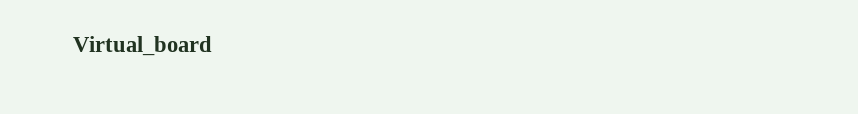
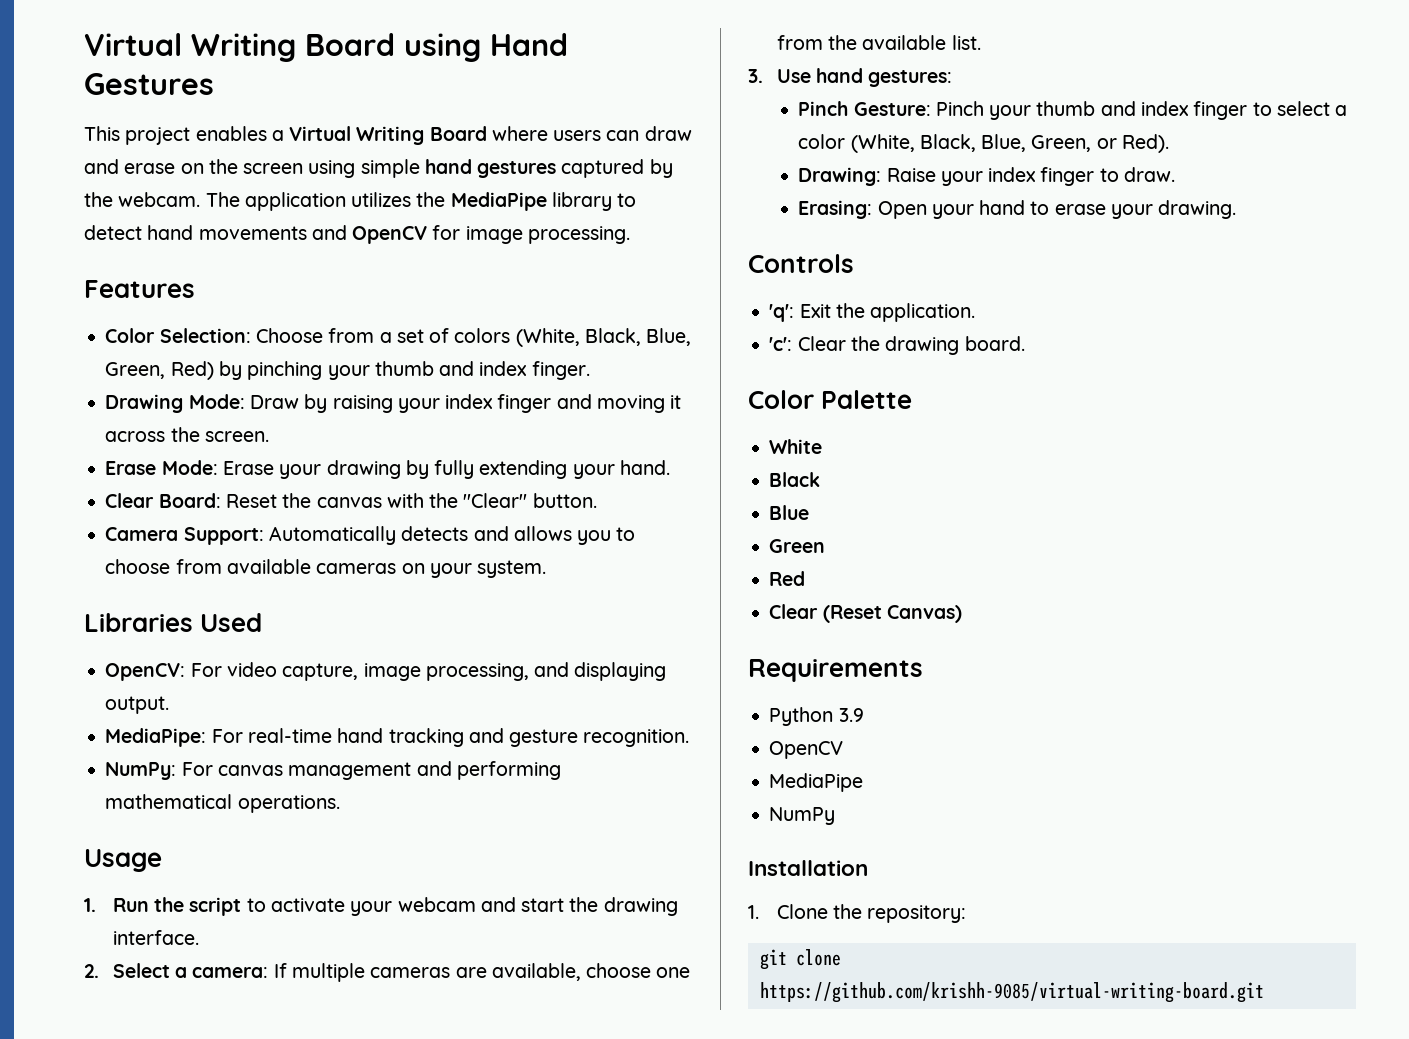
[73,36,212,56] Virtual_board -> [84,33,568,62] [84,73,214,95] [84,126,692,145] [84,159,673,178] [84,192,637,211] [84,225,630,244] [84,280,195,298] [105,328,692,347] [105,361,590,380] [105,394,682,413] [105,427,269,442] [105,460,670,479] [105,493,597,508] [105,526,636,545] [105,559,547,578] [84,613,263,632] [105,662,667,681] [105,696,170,714] [105,728,690,747] [105,761,561,780] [105,794,340,813] [84,849,162,872] [84,897,678,916] [112,930,199,945] [84,963,691,982] [776,35,981,50] [748,68,953,87] [798,101,1348,120] [798,134,1169,153] [798,167,1175,186] [798,200,1237,219] [748,254,854,273] [769,303,976,322] [769,336,1025,355] [748,390,913,409] [769,439,823,454] [769,472,821,487] [769,505,810,520] [769,539,826,553] [769,571,806,586] [769,604,962,623] [748,659,923,682] [769,707,864,726] [769,741,844,759] [769,773,864,792] [769,807,836,825] [748,860,868,876] [748,904,967,923] [759,949,841,970] [759,982,1264,1003] Virtual Writing Board using Hand Gestures // This project enables a Virtual Writing Board where users can draw and erase on the screen using simple hand gestures captured by the webcam. The application utilizes the MediaPipe library to detect hand movements and OpenCV for image processing. // Features // Color Selection: Choose from a set of colors (White, Black, Blue, Green, Red) by pinching your thumb and index finger. // Drawing Mode: Draw by raising your index finger and moving it across the screen. // Erase Mode: Erase your drawing by fully extending your hand. // Clear Board: Reset the canvas with the "Clear" button. // Camera Support: Automatically detects and allows you to choose from available cameras on your system. // Libraries Used // OpenCV: For video capture, image processing, and displaying output. // MediaPipe: For real-time hand tracking and gesture recognition. // NumPy: For canvas management and performing mathematical operations. // Usage // 1. Run the script to activate your webcam and start the drawing interface. // 2. Select a camera: If multiple cameras are available, choose one from the available list. // 3. Use hand gestures: // Pinch Gesture: Pinch your thumb and index finger to select a color (White, Black, Blue, Green, or Red). // Drawing: Raise your index finger to draw. // Erasing: Open your hand to erase your drawing. // Controls // 'q': Exit the application. // 'c': Clear the drawing board. // Color Palette // White // Black // Blue // Green // Red // Clear (Reset Canvas) // Requirements // Python 3.9 // OpenCV // MediaPipe // NumPy // Installation // 1. Clone the repository: // git clone https://github.com/krishh-9085/virtual-writing-board.git

